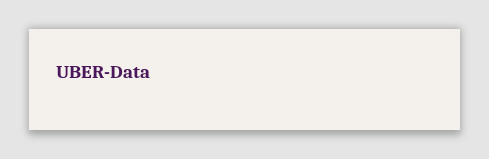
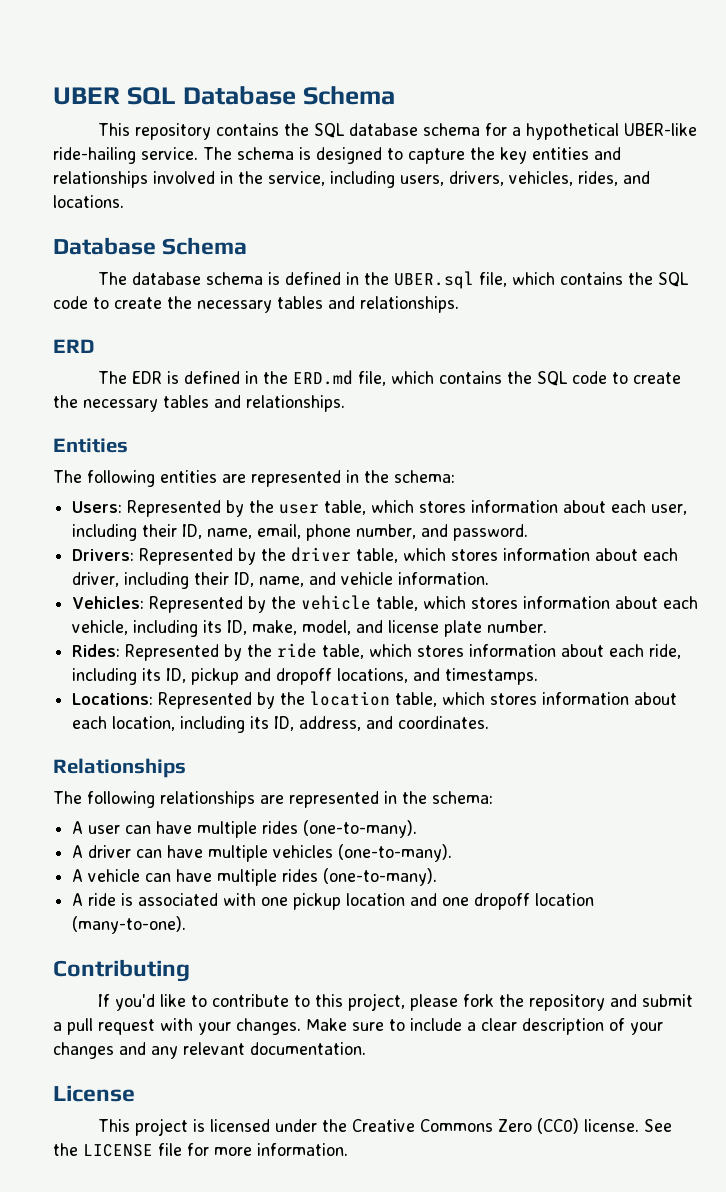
[56,66,150,78] UBER-Data -> [53,86,395,105] [98,123,698,140] [53,147,621,164] [53,171,650,188] [53,195,124,208] [53,237,248,255] [98,271,690,289] [53,296,459,313] [53,339,95,353] [98,370,682,386] [53,395,345,412] [53,438,128,453] [53,470,455,487] [72,500,688,517] [72,524,529,541] [72,547,679,565] [72,572,490,589] [72,595,699,613] [72,620,548,637] [72,643,682,661] [72,668,539,685] [72,691,678,709] [72,716,490,733] [53,758,186,778] [53,791,493,808] [72,820,418,838] [72,844,453,862] [72,868,438,886] [72,893,595,910] [72,916,187,934] [53,959,190,982] [98,993,694,1011] [53,1018,663,1035] [53,1042,366,1059] [53,1085,135,1102] [98,1118,673,1136] [53,1143,348,1157] UBER SQL Database Schema // This repository contains the SQL database schema for a hypothetical UBER-like ride-hailing service. The schema is designed to capture the key entities and relationships involved in the service, including users, drivers, vehicles, rides, and locations. // Database Schema // The database schema is defined in the UBER.sql file, which contains the SQL code to create the necessary tables and relationships. // ERD // The EDR is defined in the ERD.md file, which contains the SQL code to create the necessary tables and relationships. // Entities // The following entities are represented in the schema: // Users: Represented by the user table, which stores information about each user, including their ID, name, email, phone number, and password. // Drivers: Represented by the driver table, which stores information about each driver, including their ID, name, and vehicle information. // Vehicles: Represented by the vehicle table, which stores information about each vehicle, including its ID, make, model, and license plate number. // Rides: Represented by the ride table, which stores information about each ride, including its ID, pickup and dropoff locations, and timestamps. // Locations: Represented by the location table, which stores information about each location, including its ID, address, and coordinates. // Relationships // The following relationships are represented in the schema: // A user can have multiple rides (one-to-many). // A driver can have multiple vehicles (one-to-many). // A vehicle can have multiple rides (one-to-many). // A ride is associated with one pickup location and one dropoff location (many-to-one). // Contributing // If you'd like to contribute to this project, please fork the repository and submit a pull request with your changes. Make sure to include a clear description of your changes and any relevant documentation. // License // This project is licensed under the Creative Commons Zero (CC0) license. See the LICENSE file for more information.

